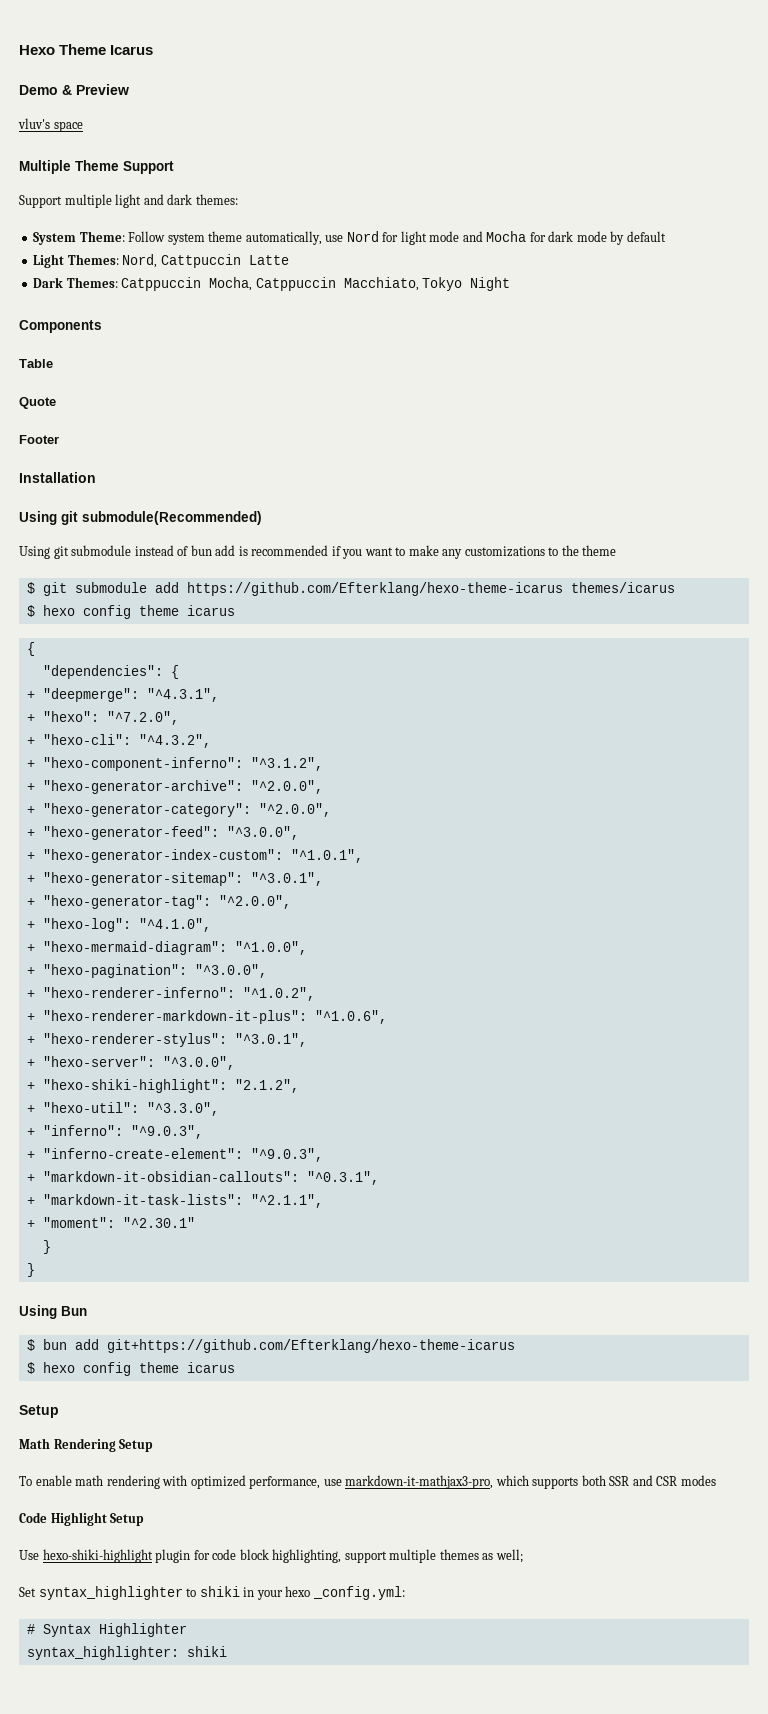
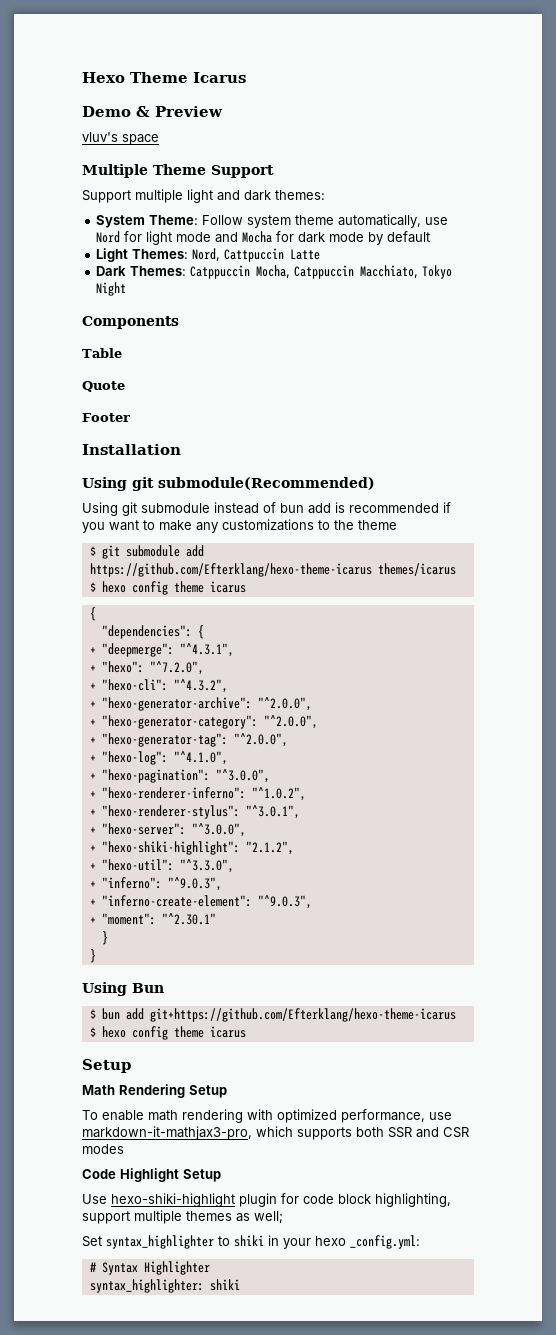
[26,757,323,771] // + "hexo-component-inferno": "^3.1.2", -> (228, 686) none
[26,826,299,840] [26,849,363,863] [26,872,323,886] // + "hexo-generator-feed": "^3.0.0", // + "hexo-generator-index-custom": "^1.0.1", // + "hexo-generator-sitemap": "^3.0.1", -> (318, 722) none
[26,941,307,955] // + "hexo-mermaid-diagram": "^1.0.0", -> (228, 758) none
[26,1010,387,1024] // + "hexo-renderer-markdown-it-plus": "^1.0.6", -> (306, 794) none
[26,1171,379,1185] [26,1194,323,1208] // + "markdown-it-obsidian-callouts": "^0.3.1", // + "markdown-it-task-lists": "^2.1.1", -> (312, 902) none

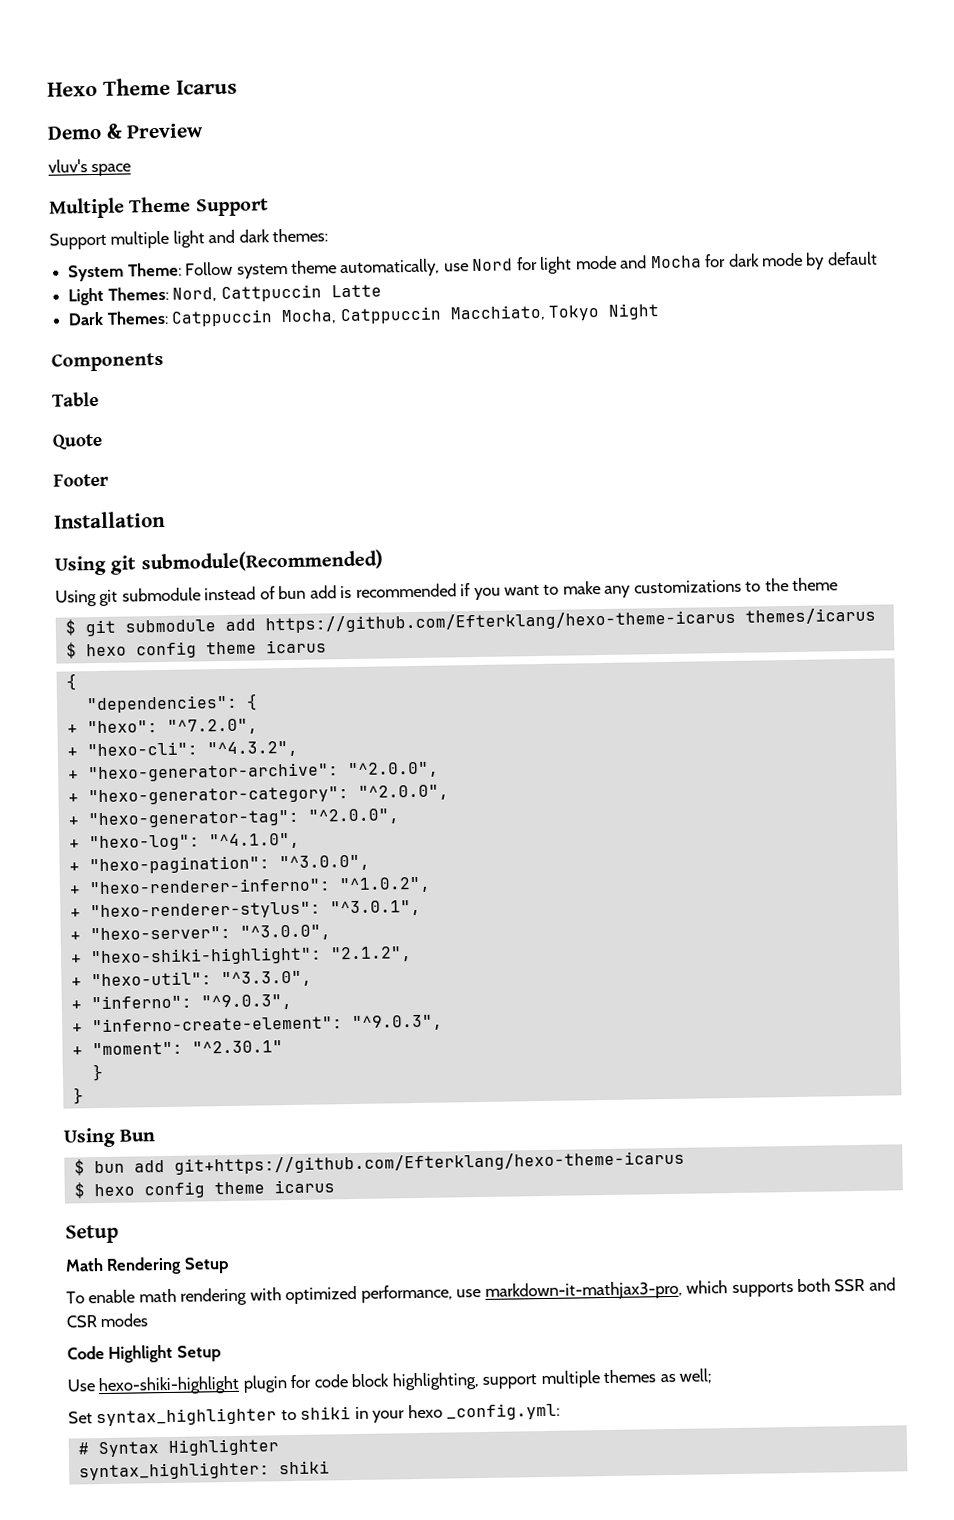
[89,643,234,657] // + "deepmerge": "^4.3.1", -> (258, 702) none

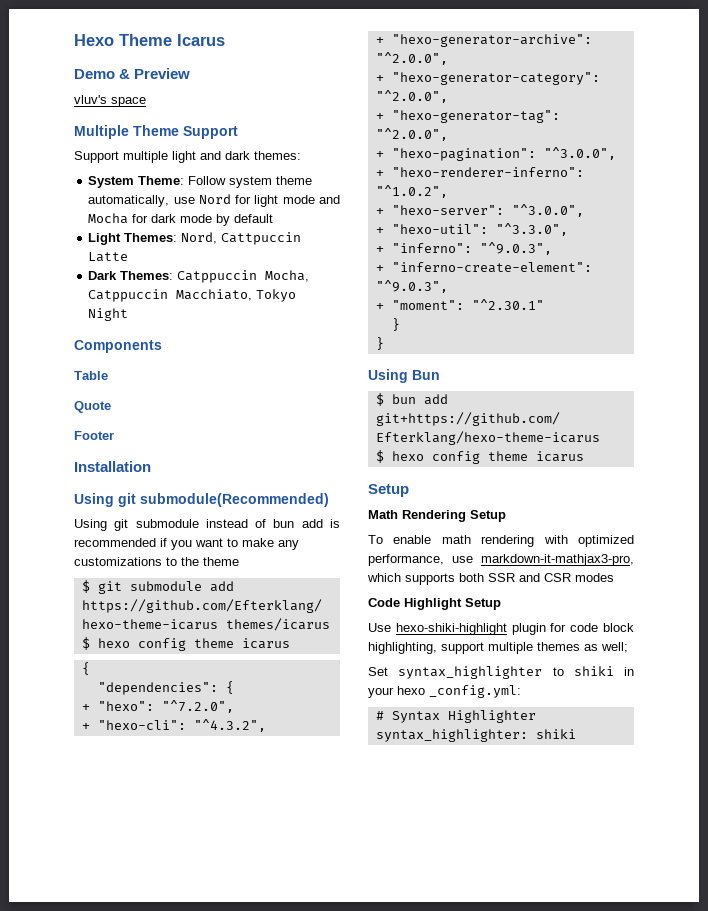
[68,832,300,852] // + "hexo-log": "^4.1.0", -> (448, 134) none
[69,899,421,921] // + "hexo-renderer-stylus": "^3.0.1", -> (448, 191) none
[70,946,412,967] // + "hexo-shiki-highlight": "2.1.2", -> (584, 210) none

